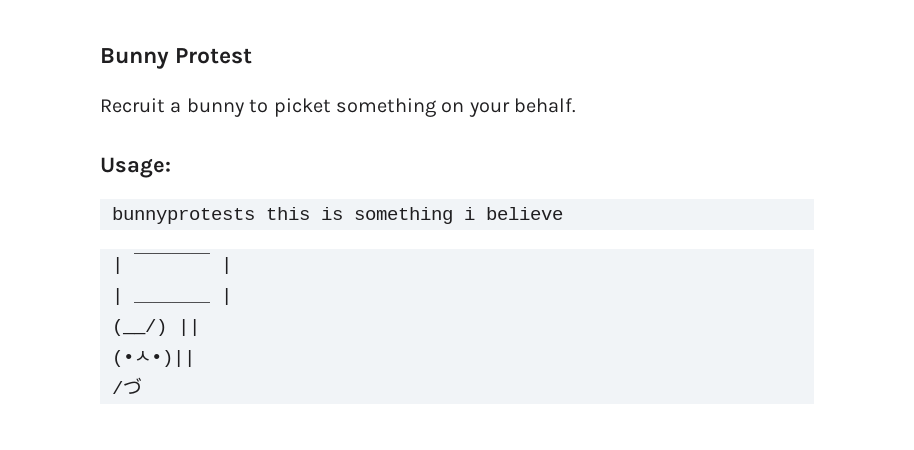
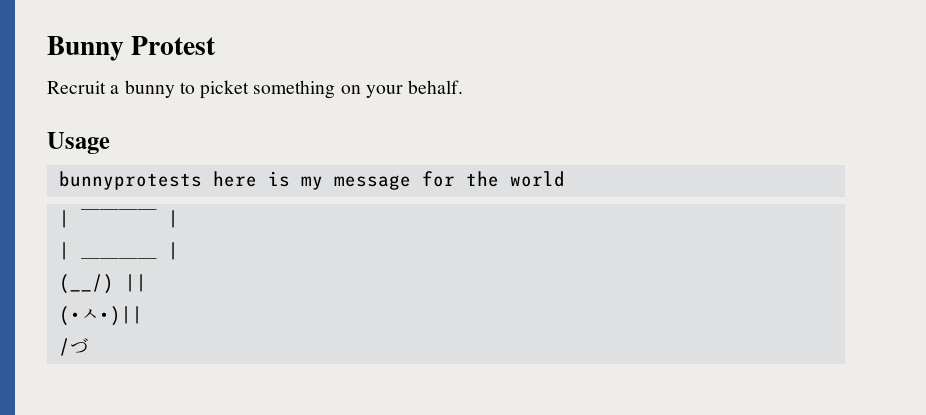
[100,157,171,178] Usage: -> [47,132,110,154] Usage
[266,207,563,224] this is something i believe -> [212,171,565,190] here is my message for the world

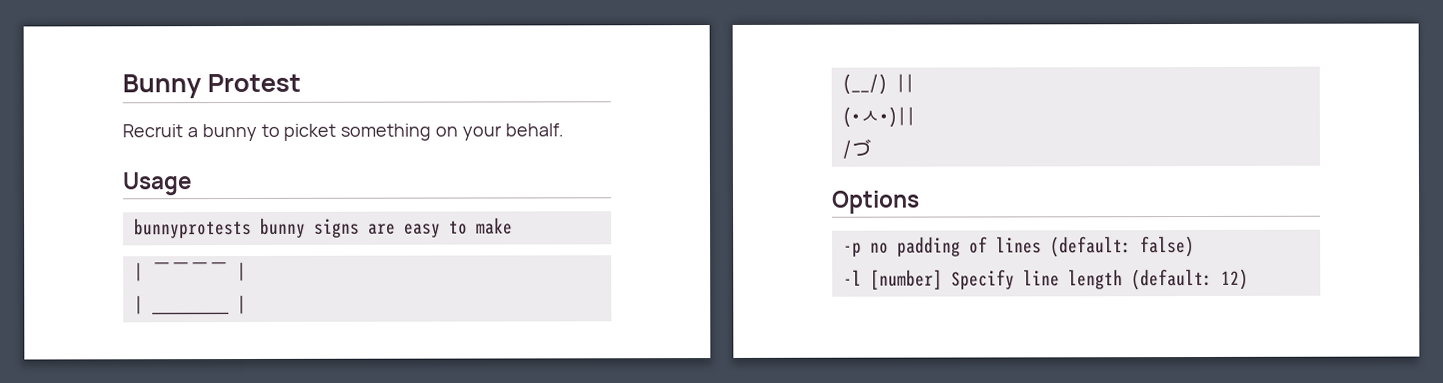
[212,171,565,190] here is my message for the world -> [259,217,513,238] bunny signs are easy to make
(89, 345) none -> [831,190,920,214] [842,236,1195,258] [842,268,1249,291] // Options // -p no padding of lines (default: false) // -l [number] Specify line length (default: 12)

